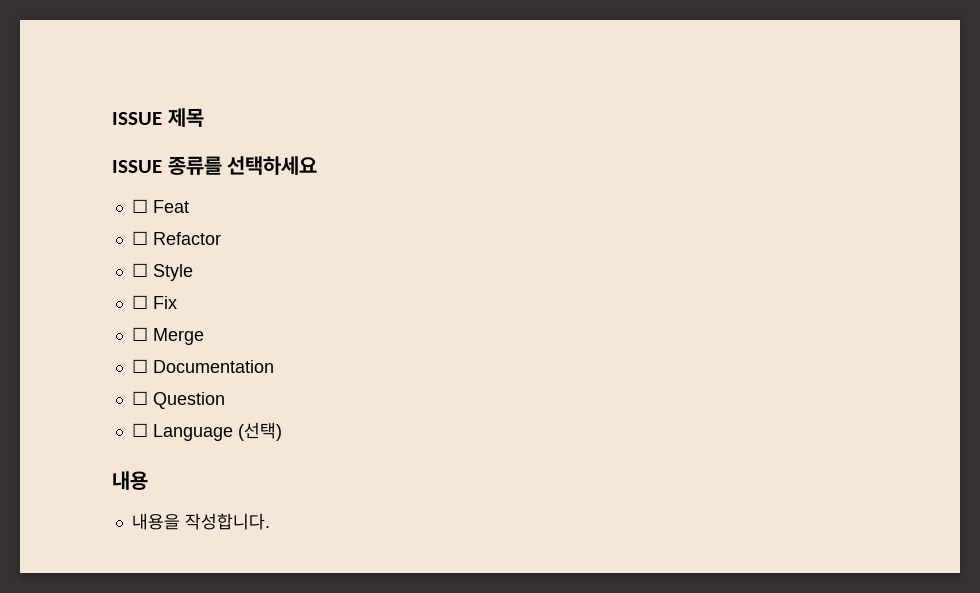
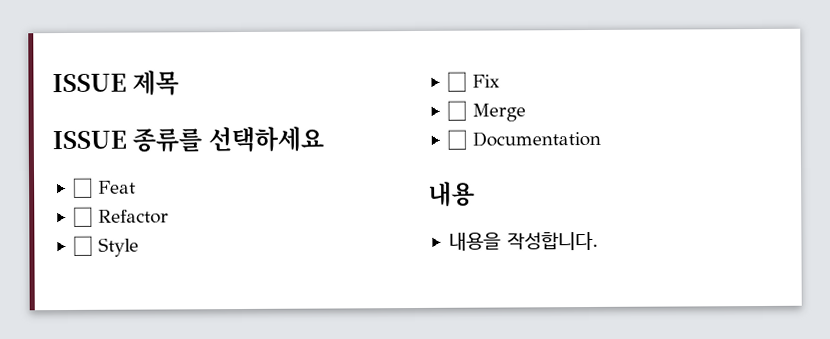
[131,391,225,409] [131,422,282,441] // ☐ Question // ☐ Language (선택) -> (601, 138) none

